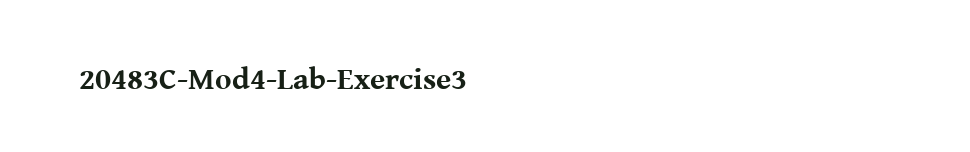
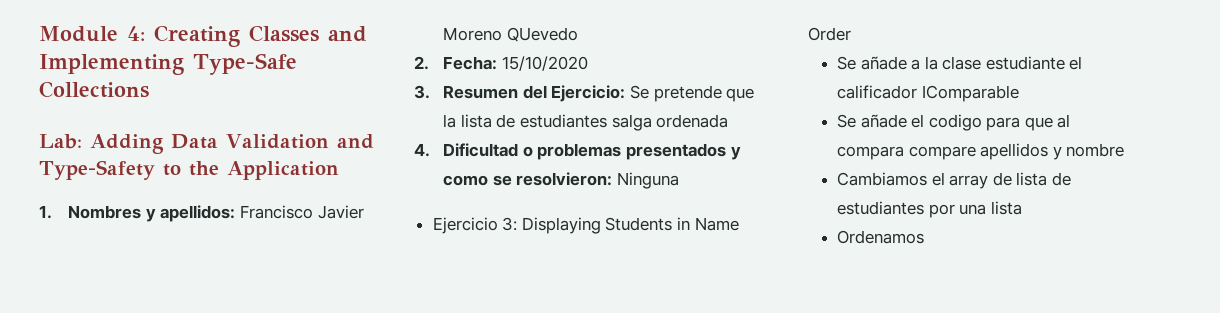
[79,66,467,89] 20483C-Mod4-Lab-Exercise3 -> [39,25,367,47] [39,53,297,75] [39,81,149,98] [39,134,374,154] [39,160,339,180] [39,205,364,222] [443,27,578,42] [414,56,588,71] [414,85,755,102] [443,114,729,131] [414,143,741,160] [443,172,680,189] [432,217,739,234] [807,27,851,41] [836,56,1083,70] [836,85,1019,102] [836,114,1071,131] [836,143,1125,160] [836,172,1071,189] [836,201,1022,218] [836,230,924,244] Module 4: Creating Classes and Implementing Type-Safe Collections // Lab: Adding Data Validation and Type-Safety to the Application // 1. Nombres y apellidos: Francisco Javier Moreno QUevedo // 2. Fecha: 15/10/2020 // 3. Resumen del Ejercicio: Se pretende que la lista de estudiantes salga ordenada // 4. Dificultad o problemas presentados y como se resolvieron: Ninguna // Ejercicio 3: Displaying Students in Name Order // Se añade a la clase estudiante el calificador IComparable // Se añade el codigo para que al compara compare apellidos y nombre // Cambiamos el array de lista de estudiantes por una lista // Ordenamos

